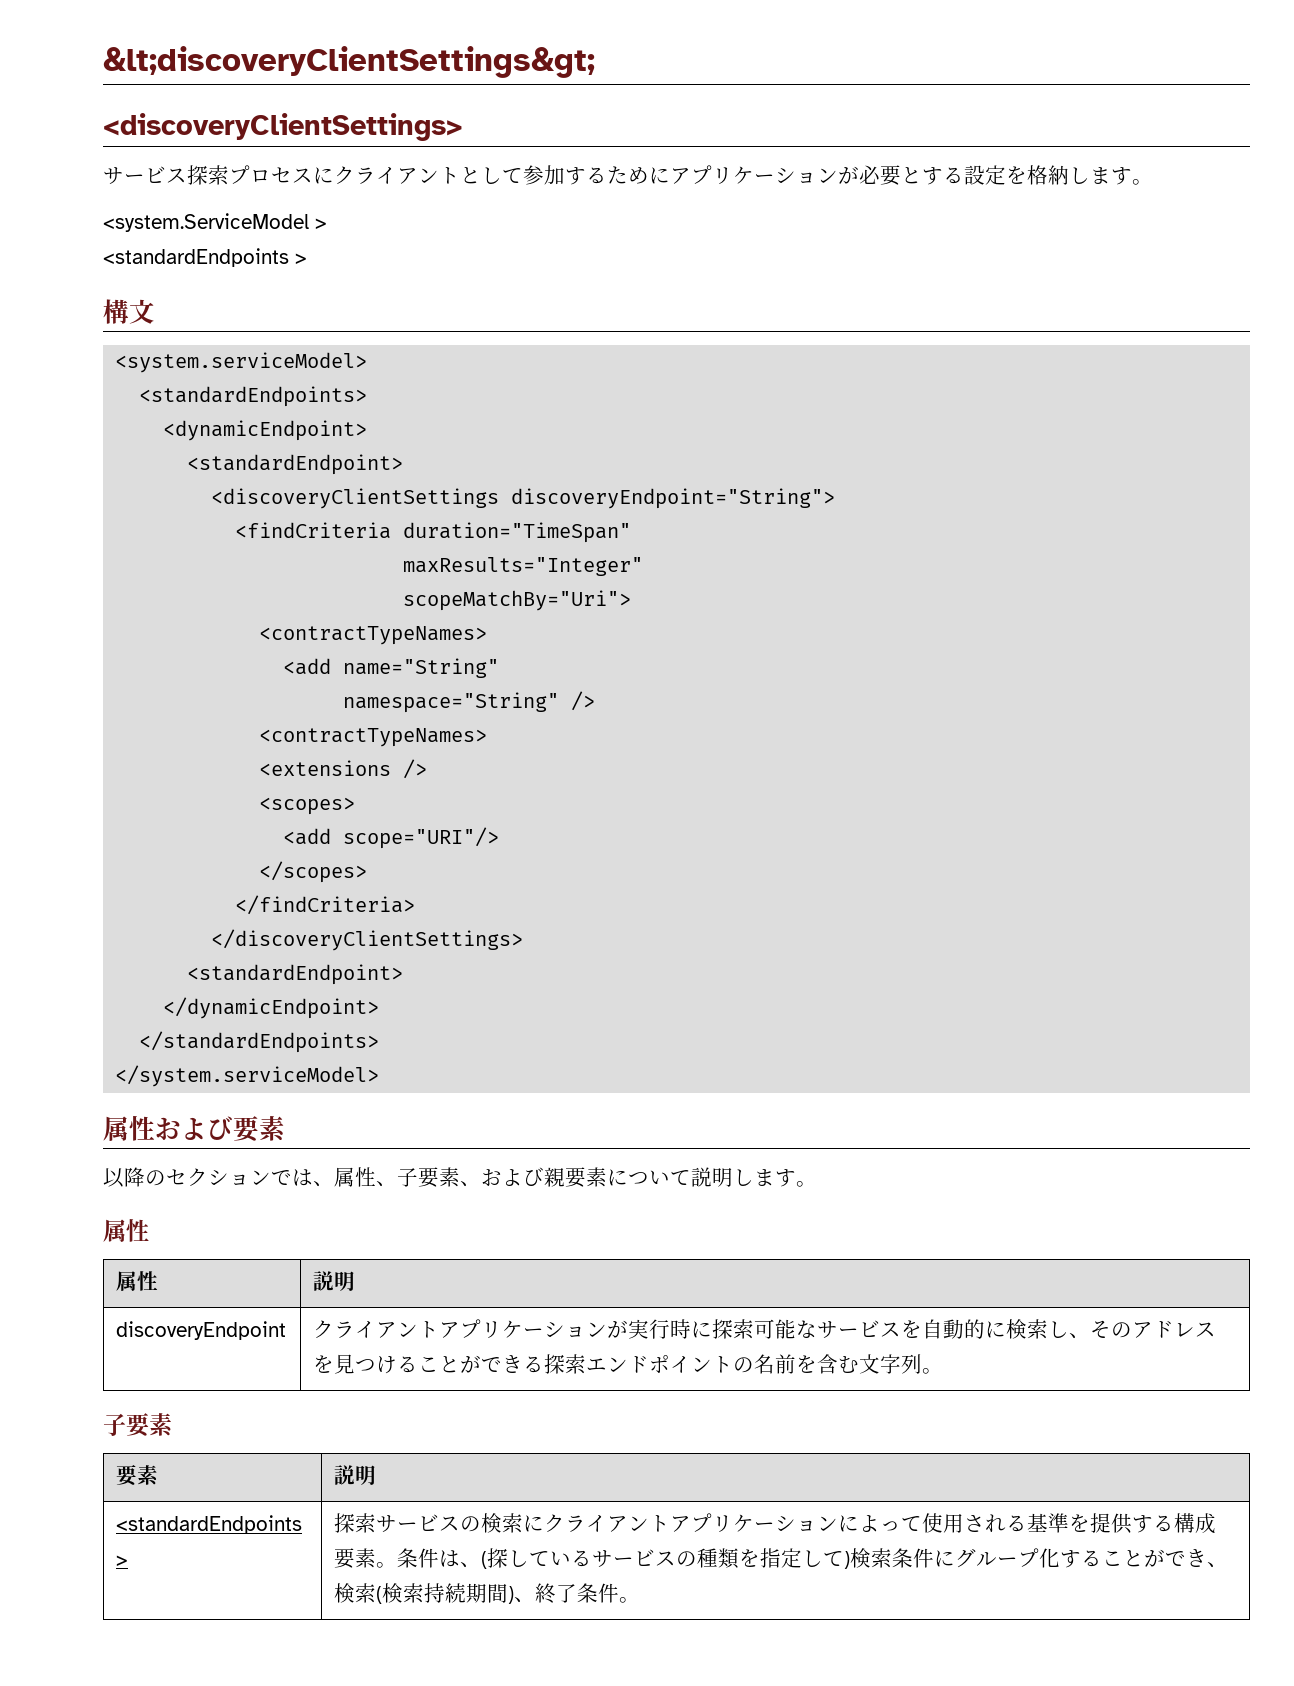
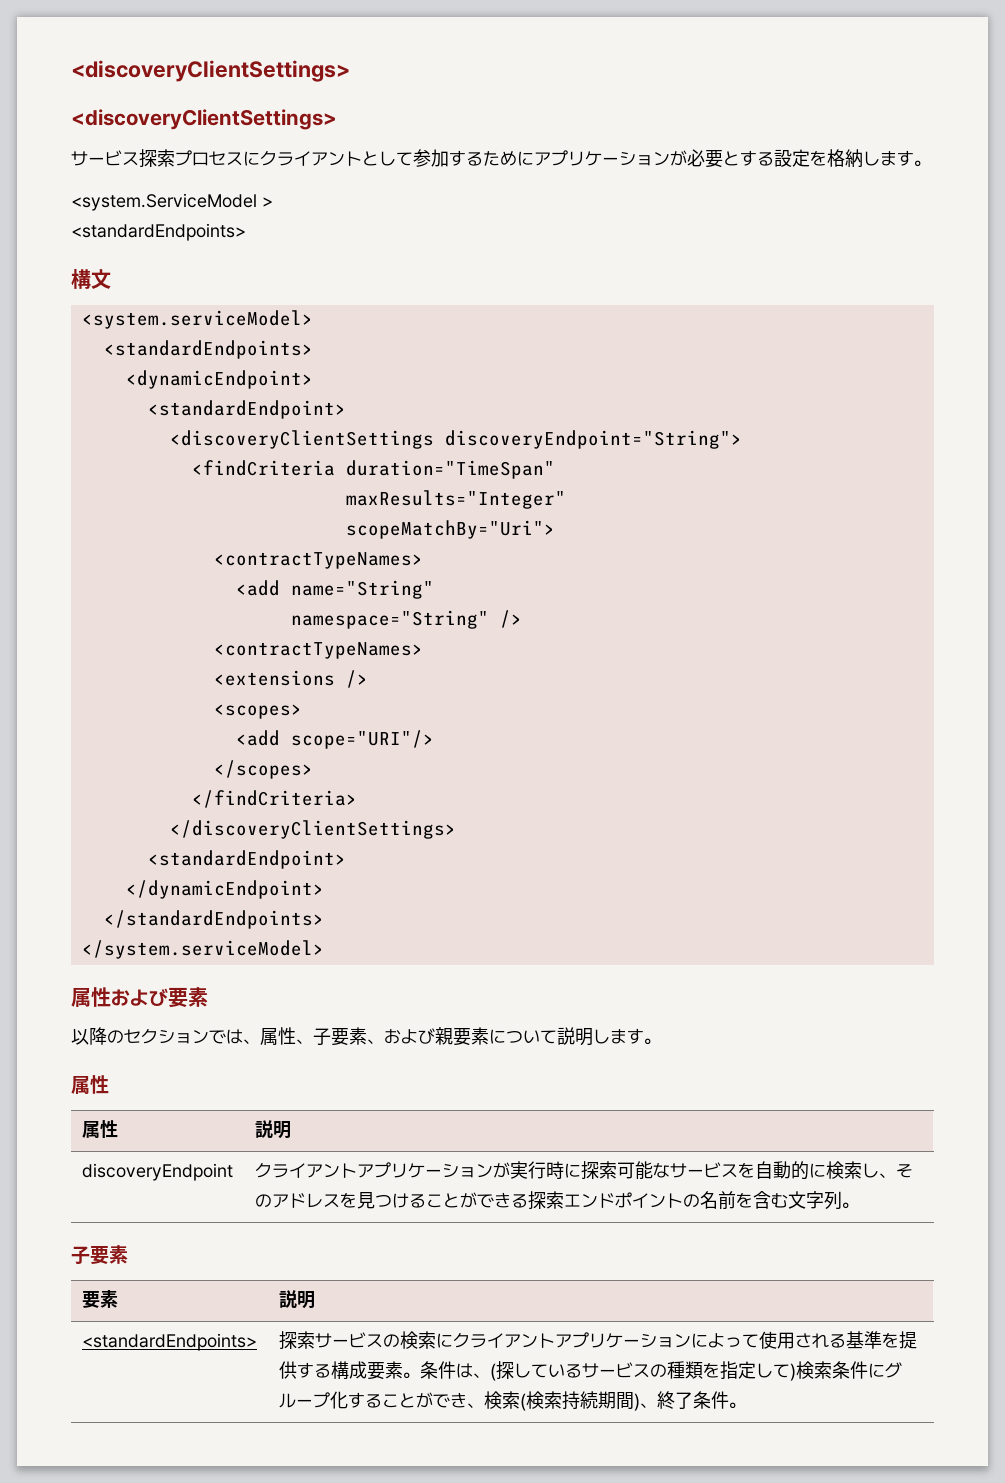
[103,46,595,78] &lt;discoveryClientSettings&gt; -> [71,60,350,82] <discoveryClientSettings>
[103,248,307,267] <standardEndpoints > -> [71,223,246,241] <standardEndpoints>
[116,1515,303,1534] [116,1555,129,1566] <standardEndpoints > -> [81,1333,257,1351] <standardEndpoints>

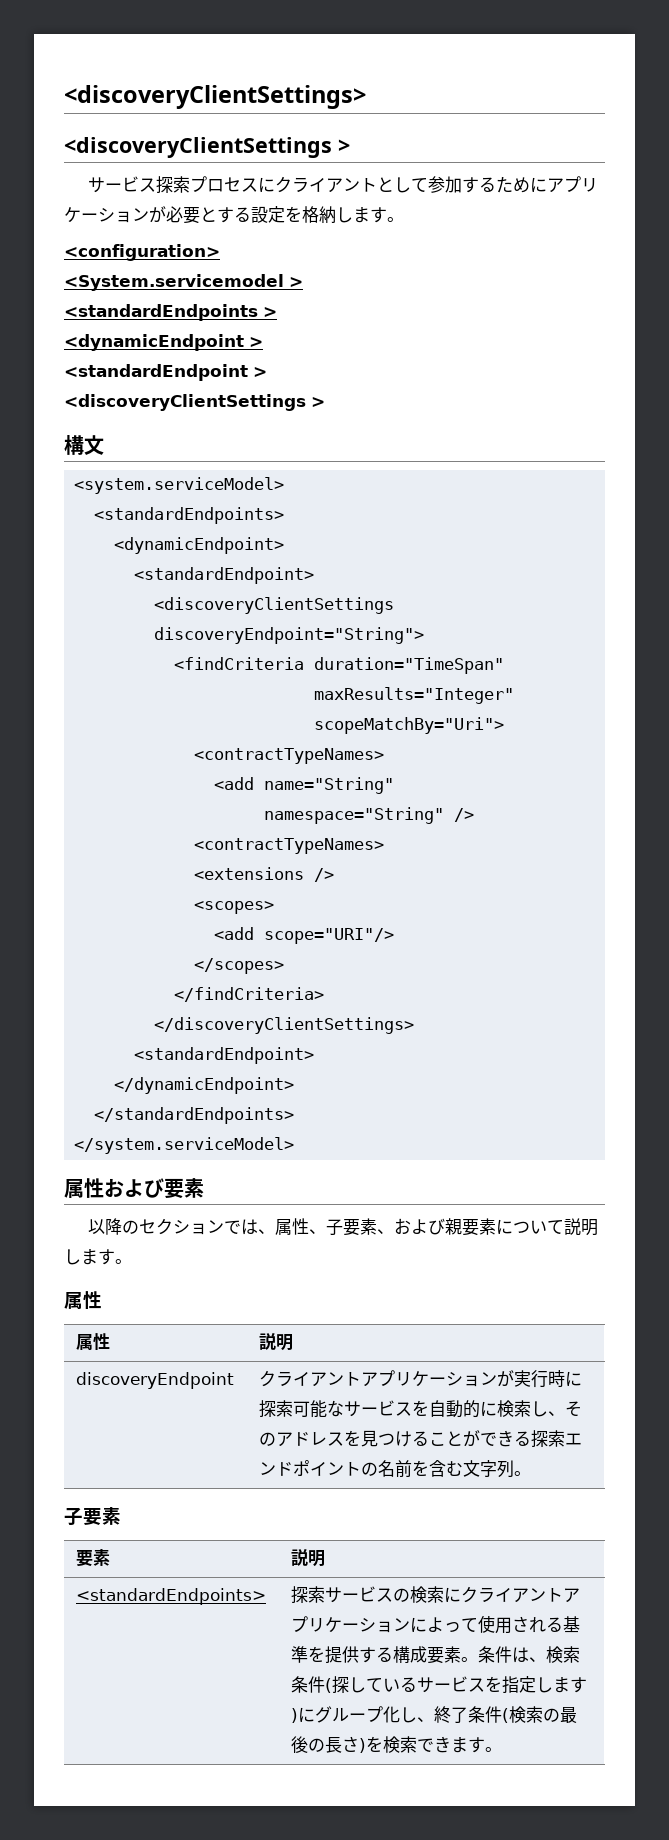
[71,60,350,82] [71,109,337,130] <discoveryClientSettings> // <discoveryClientSettings> -> [64,85,366,109] [64,137,350,158] <discoveryClientSettings> // <discoveryClientSettings >
[71,193,273,211] [71,223,246,241] <system.ServiceModel > // <standardEndpoints> -> [64,244,220,261] [64,274,303,291] [64,304,277,321] [64,334,263,351] [64,364,267,381] [64,394,325,411] <configuration> // <System.servicemodel > // <standardEndpoints > // <dynamicEndpoint > // <standardEndpoint > // <discoveryClientSettings >
(490, 1375) none -> [546,1646,581,1663] [291,1676,326,1693] 検索条件
[649,1361,703,1379] の種類 -> (486, 1685) none
[772,1361,902,1381] [278,1391,729,1411] て)検索条件にグループ化することができ、検索(検索持続期間)、終了条件 -> [553,1677,588,1693] [291,1706,578,1723] [291,1736,486,1753] ます)にグループ化し、終了条件(検索の最後の長さ)を検索できます

